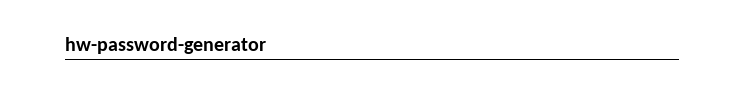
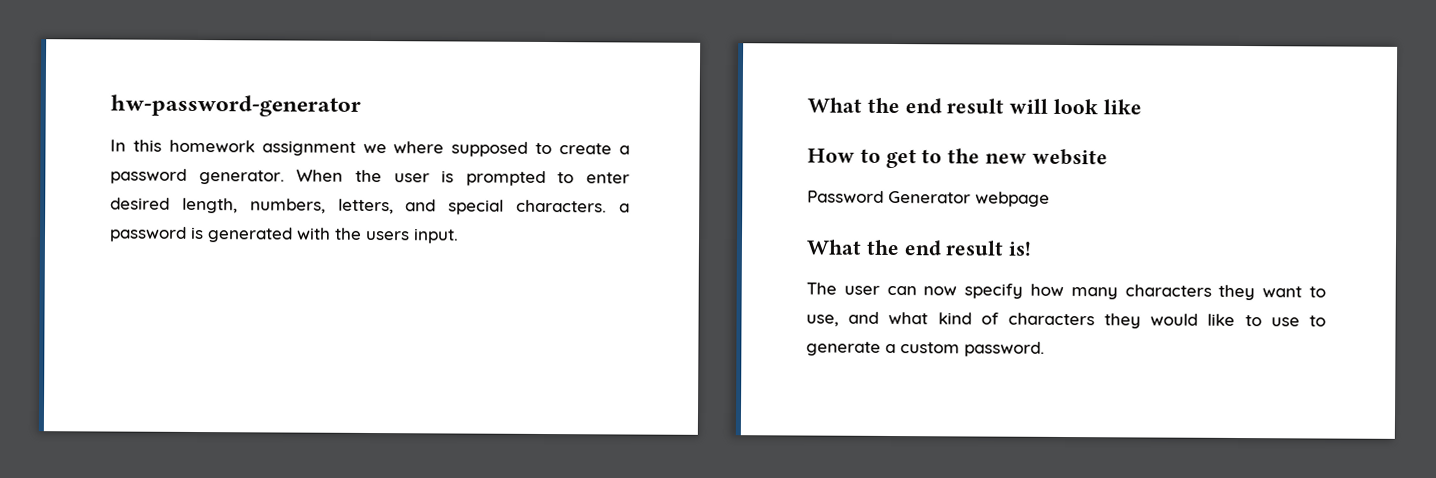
(266, 45) none -> [110,139,631,157] [110,168,630,187] [110,197,630,215] [109,226,459,244] [807,97,1142,115] [807,148,1108,169] [807,190,1050,207] [806,239,1032,256] [806,282,1326,301] [806,311,1326,329] [806,341,1045,357] // In this homework assignment we where supposed to create a password generator. When the user is prompted to enter desired length, numbers, letters, and special characters. a password is generated with the users input. // What the end result will look like // How to get to the new website // Password Generator webpage // What the end result is! // The user can now specify how many characters they want to use, and what kind of characters they would like to use to generate a custom password.

